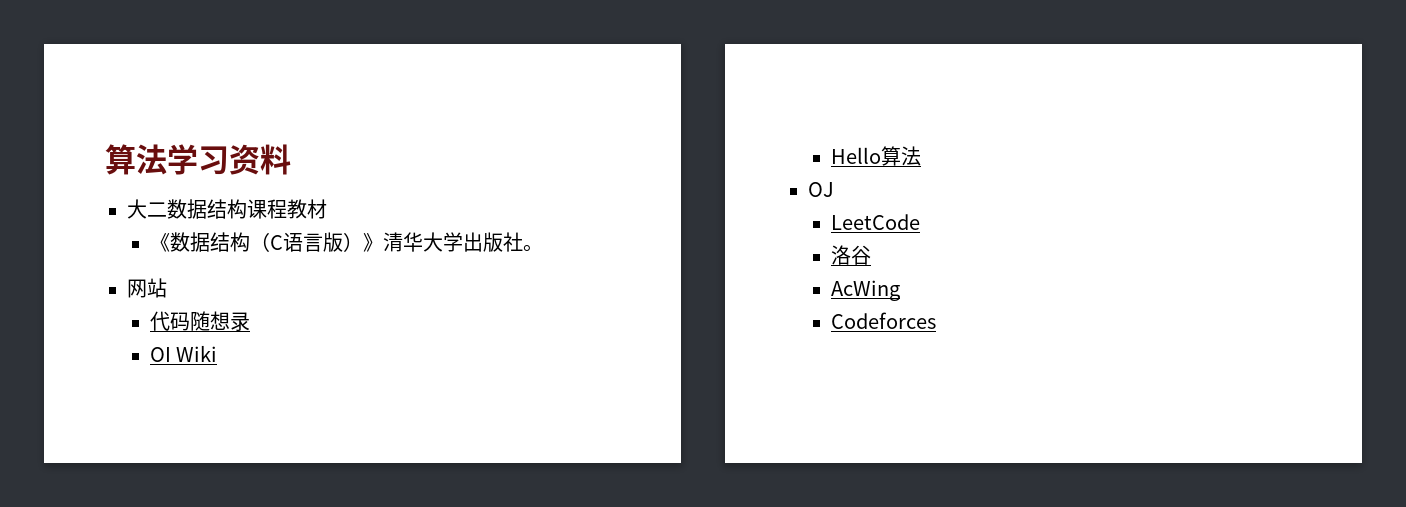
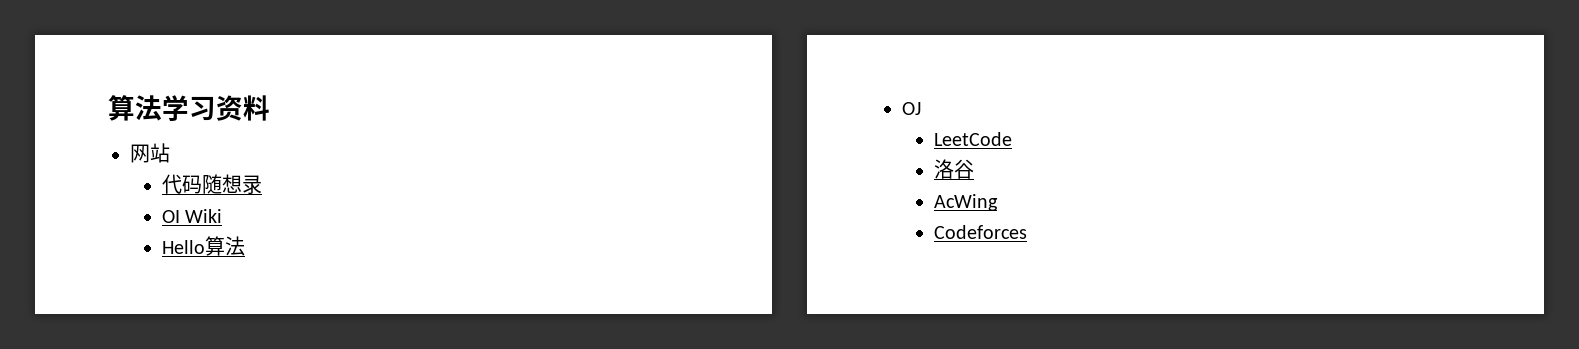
[127,199,327,219] [149,232,543,252] // 大二数据结构课程教材 // 《数据结构（C语言版）》清华大学出版社。 -> (270, 108) none

